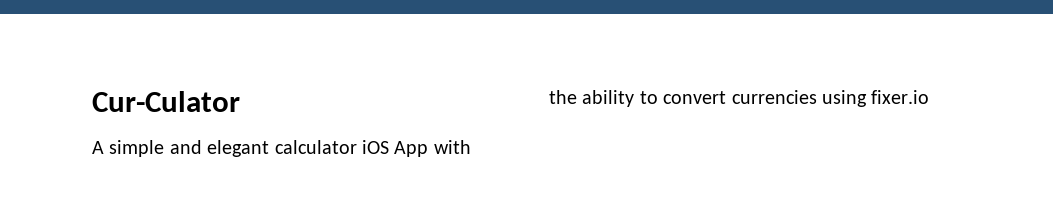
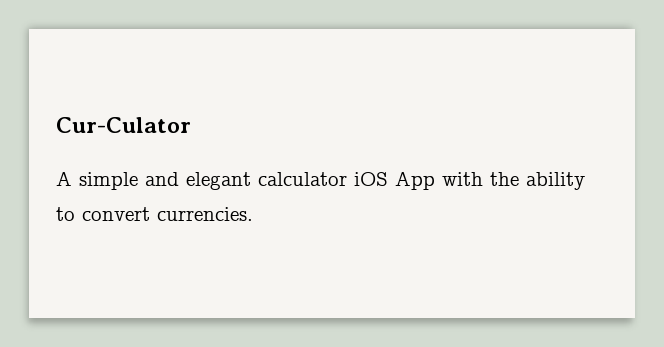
[731,90,930,107] currencies using fixer.io -> [157,207,253,221] currencies.

